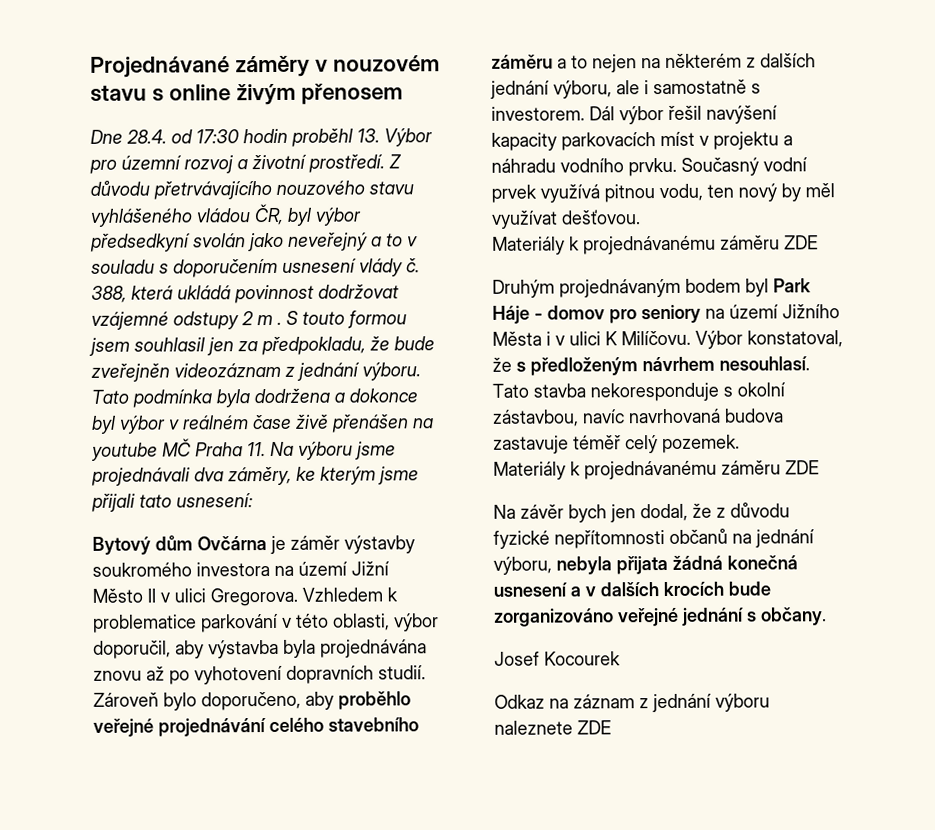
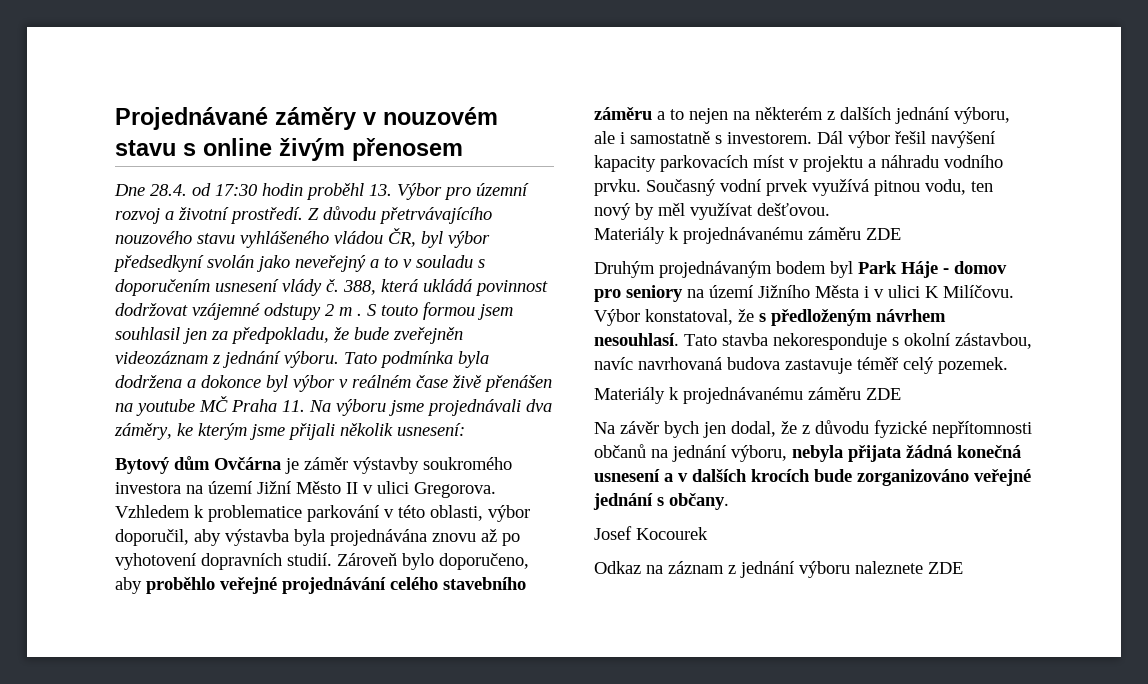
[139,494,172,508] tato -> [340,423,393,436] několik

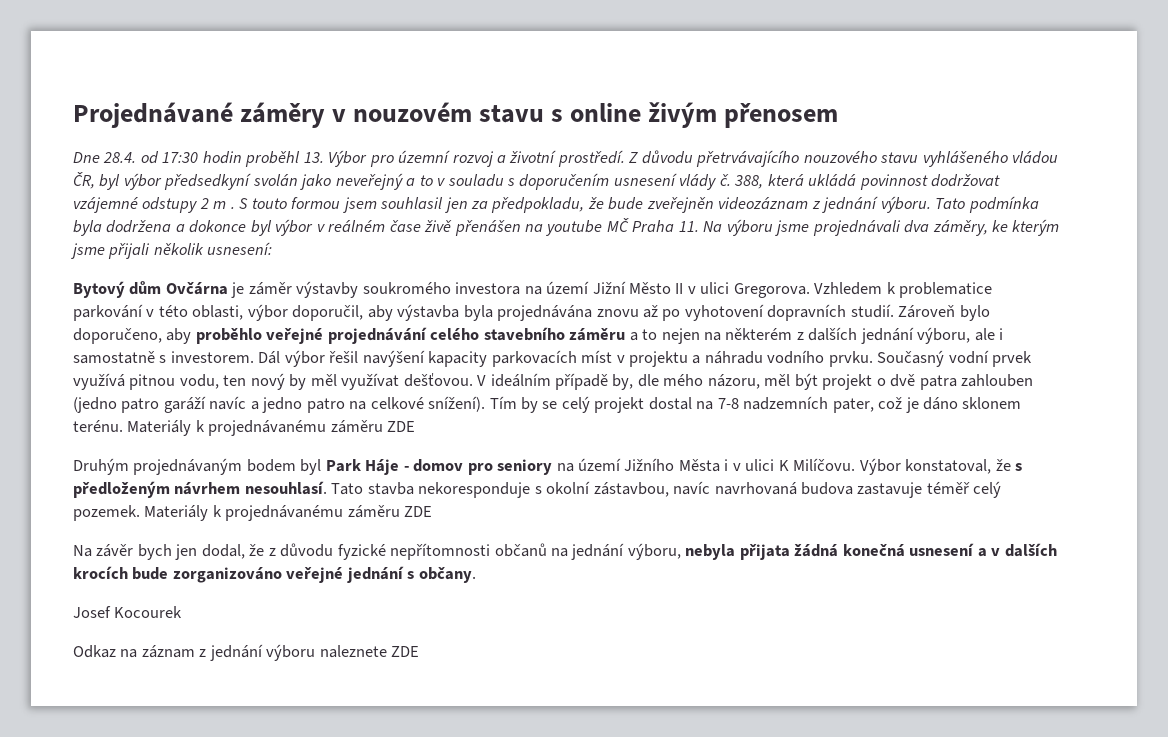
(830, 209) // -> [477,373,1034,390] [73,396,1022,413] [73,420,123,432] V ideálním případě by, dle mého názoru, měl být projekt o dvě patra zahlouben (jedno patro garáží navíc a jedno patro na celkové snížení). Tím by se celý projekt dostal na 7-8 nadzemních pater, což je dáno sklonem terénu.
(1008, 365) // -> (140, 513) none

